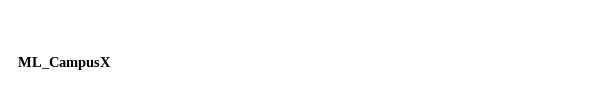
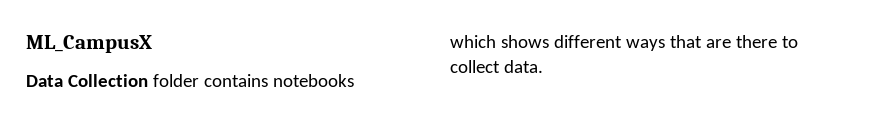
(111, 63) none -> [26,74,354,87] [450,35,798,51] [450,60,543,73] // Data Collection folder contains notebooks which shows different ways that are there to collect data.

